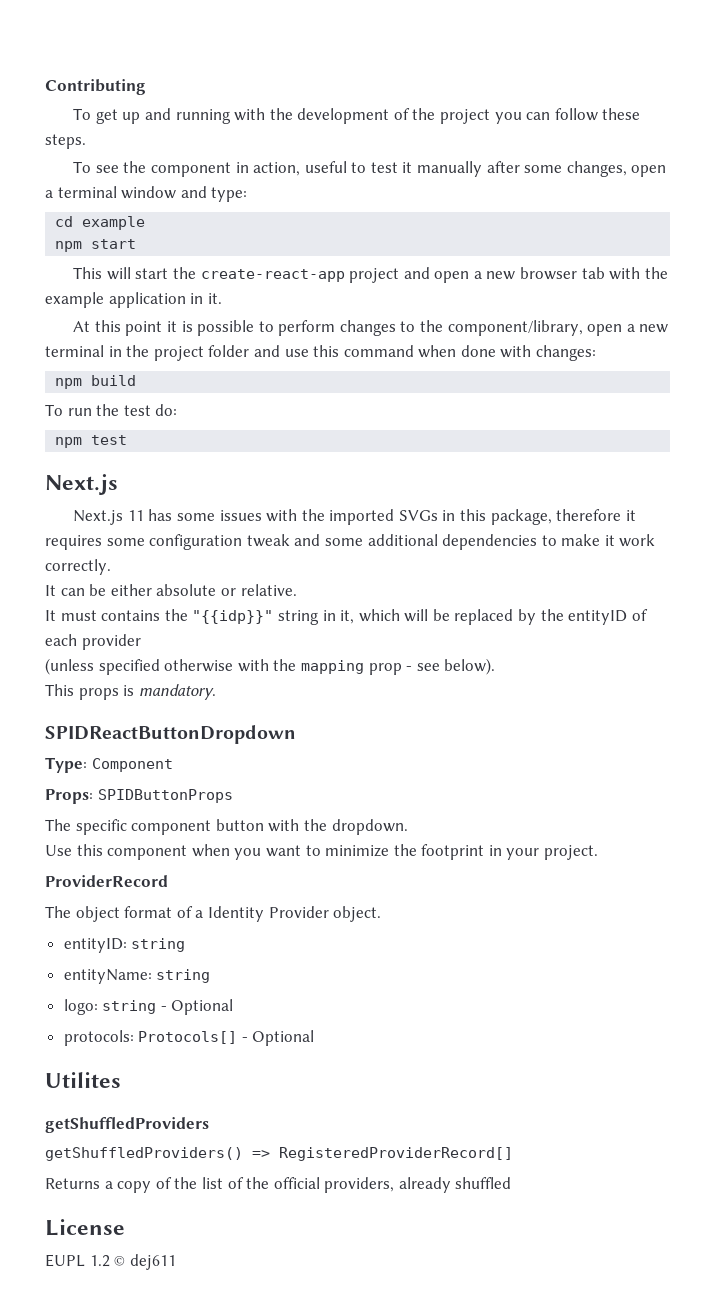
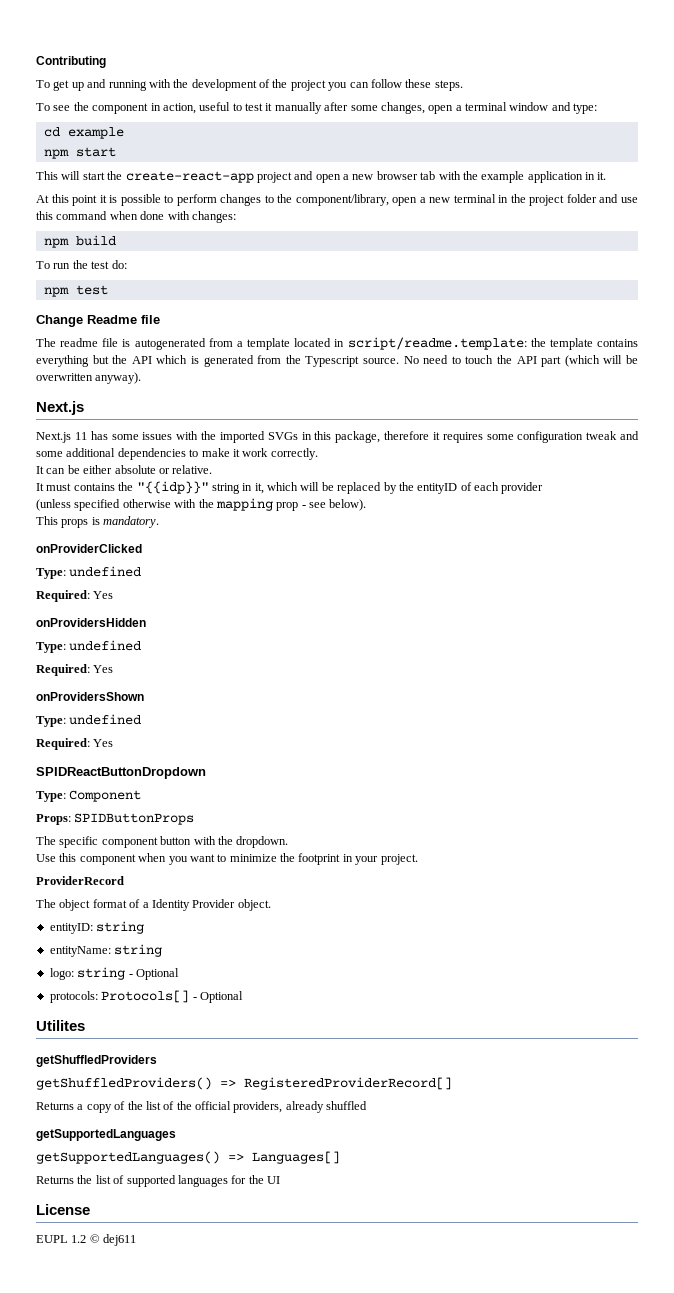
(128, 440) none -> [36,315,160,327] [36,337,638,350] [36,355,639,367] [36,372,142,384] // Change Readme file // The readme file is autogenerated from a template located in script/readme.template: the template contains everything but the API which is generated from the Typescript source. No need to touch the API part (which will be overwritten anyway).
(216, 692) none -> [36,544,142,553] [36,566,142,579] [36,590,114,602] [36,618,146,627] [36,640,142,653] [36,664,114,676] [36,692,144,701] [36,714,142,727] [36,738,114,750] // onProviderClicked // Type: undefined // Required: Yes // onProvidersHidden // Type: undefined // Required: Yes // onProvidersShown // Type: undefined // Required: Yes
(512, 1183) none -> [36,1129,176,1141] [36,1151,340,1164] [36,1175,280,1187] // getSupportedLanguages // getSupportedLanguages() => Languages[] // Returns the list of supported languages for the UI

